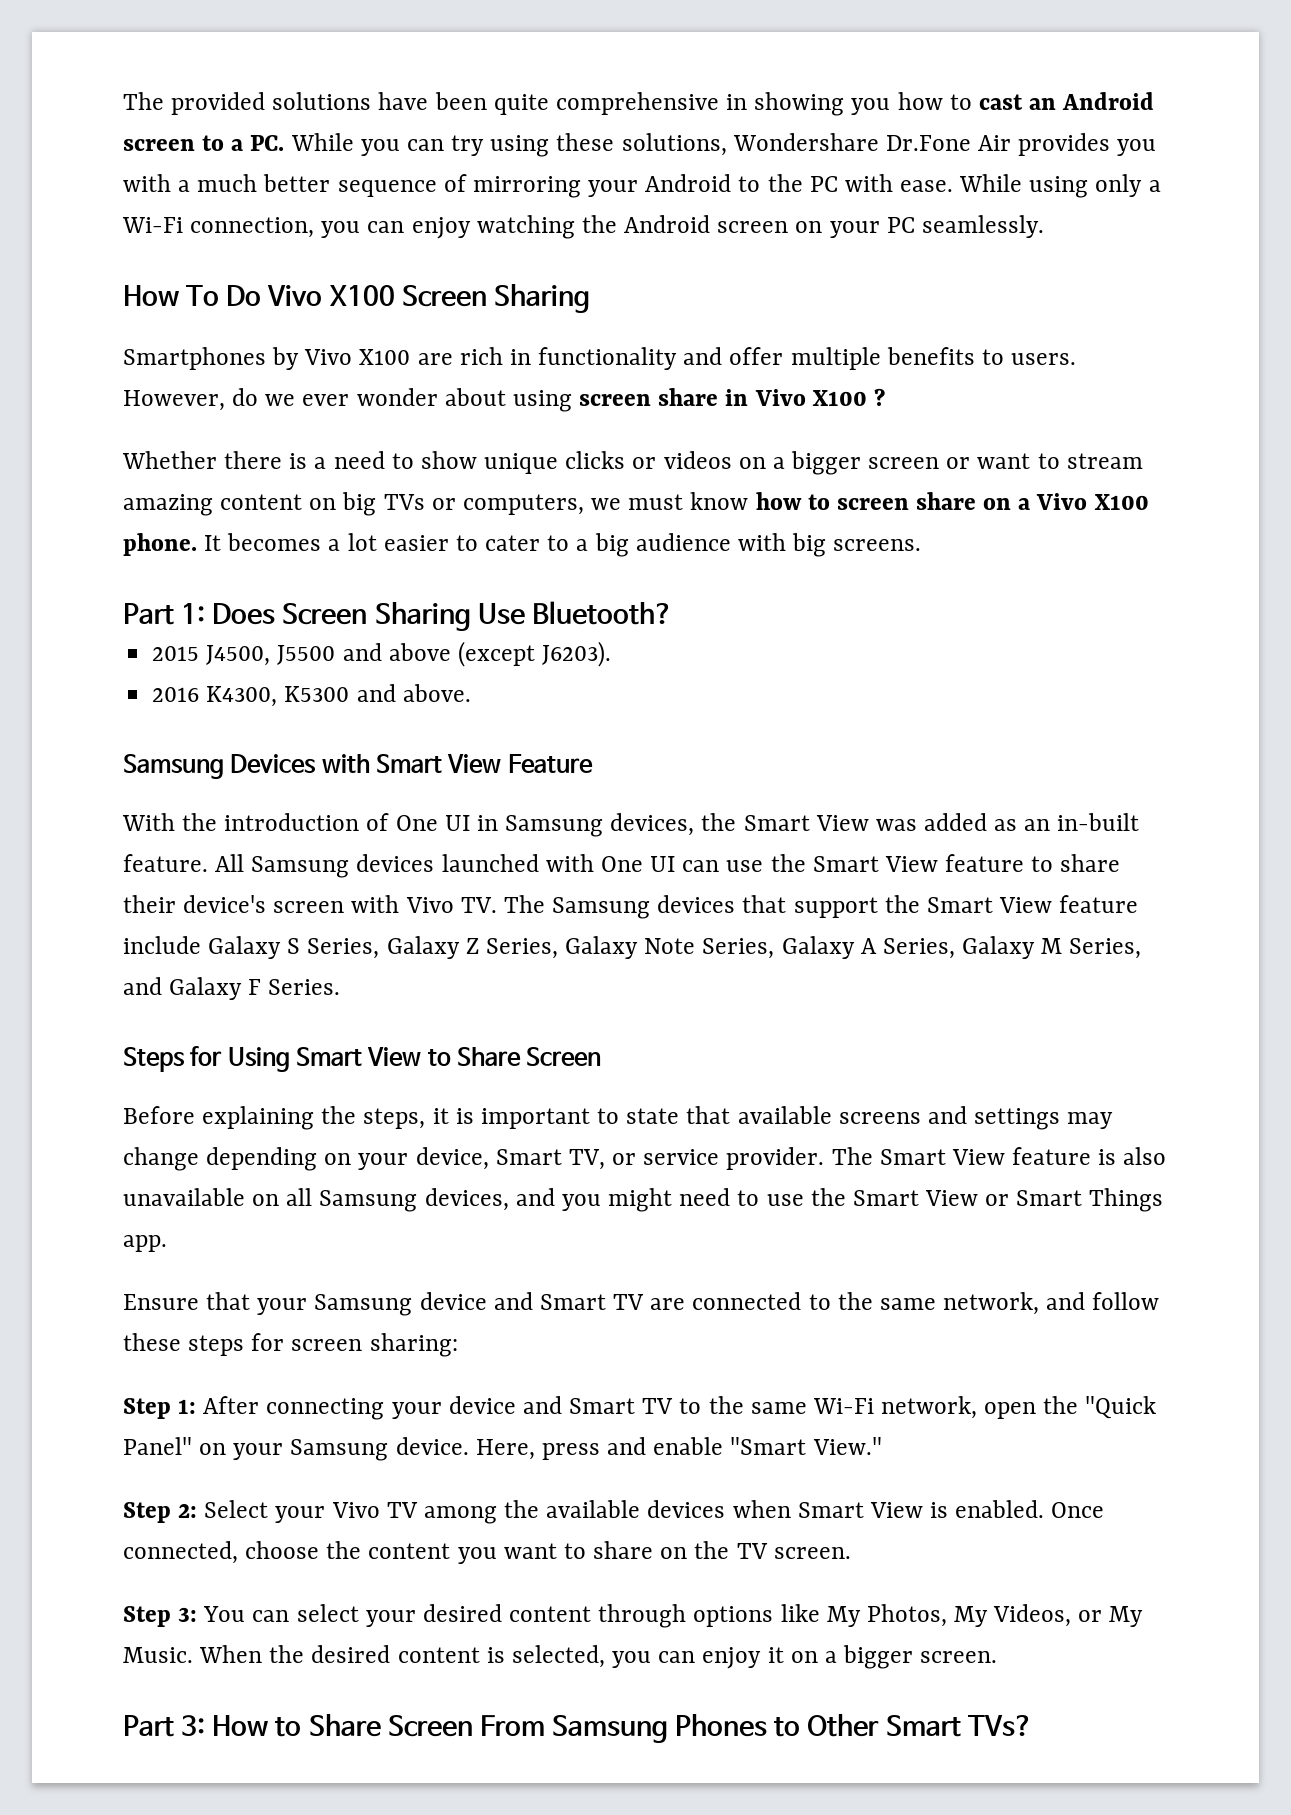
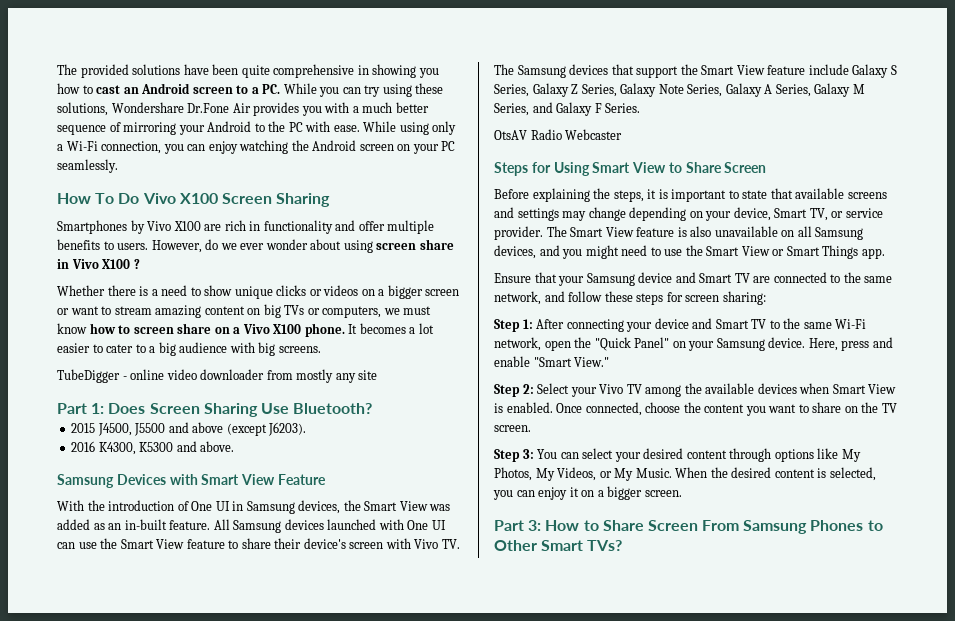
(922, 545) none -> [57,369,378,383] // TubeDigger - online video downloader from mostly any site
(341, 987) none -> [494,129,623,140] // OtsAV Radio Webcaster

